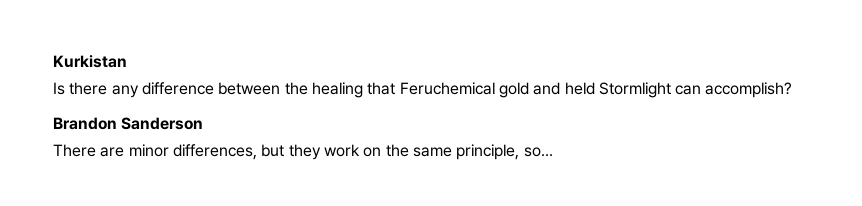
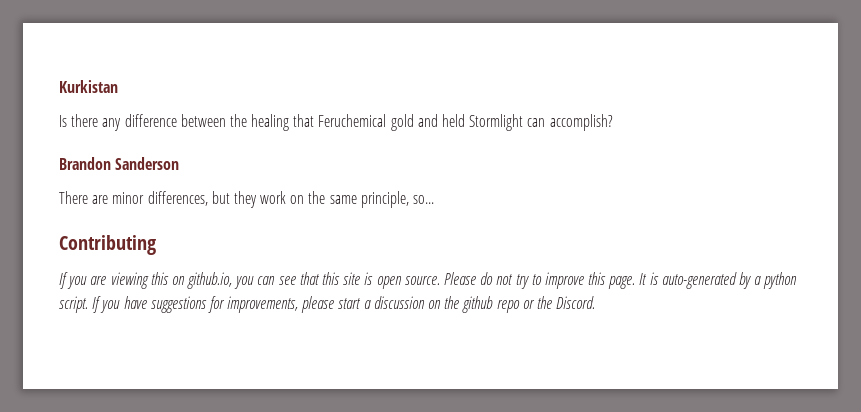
(553, 152) none -> [59,235,156,255] [59,272,798,289] [59,296,596,313] // Contributing // If you are viewing this on github.io, you can see that this site is open source. Please do not try to improve this page. It is auto-generated by a python script. If you have suggestions for improvements, please start a discussion on the github repo or the Discord.

